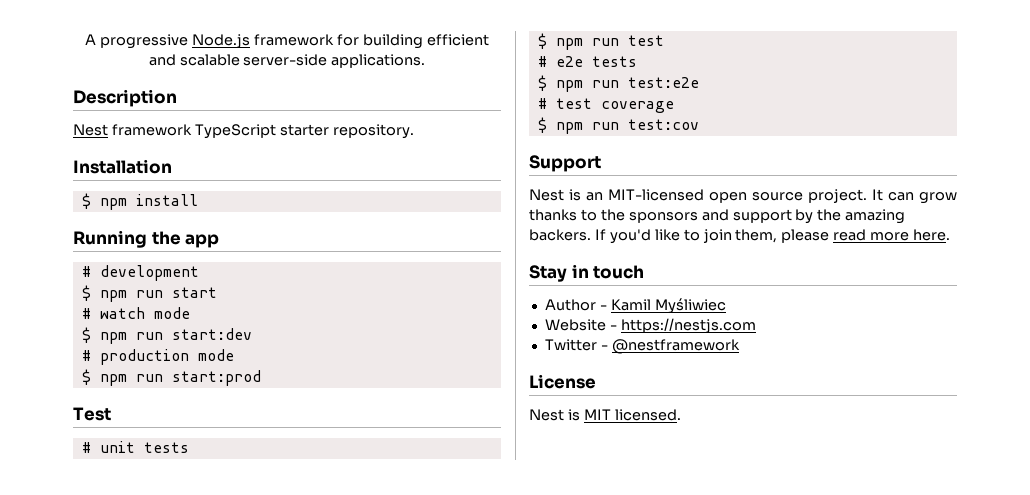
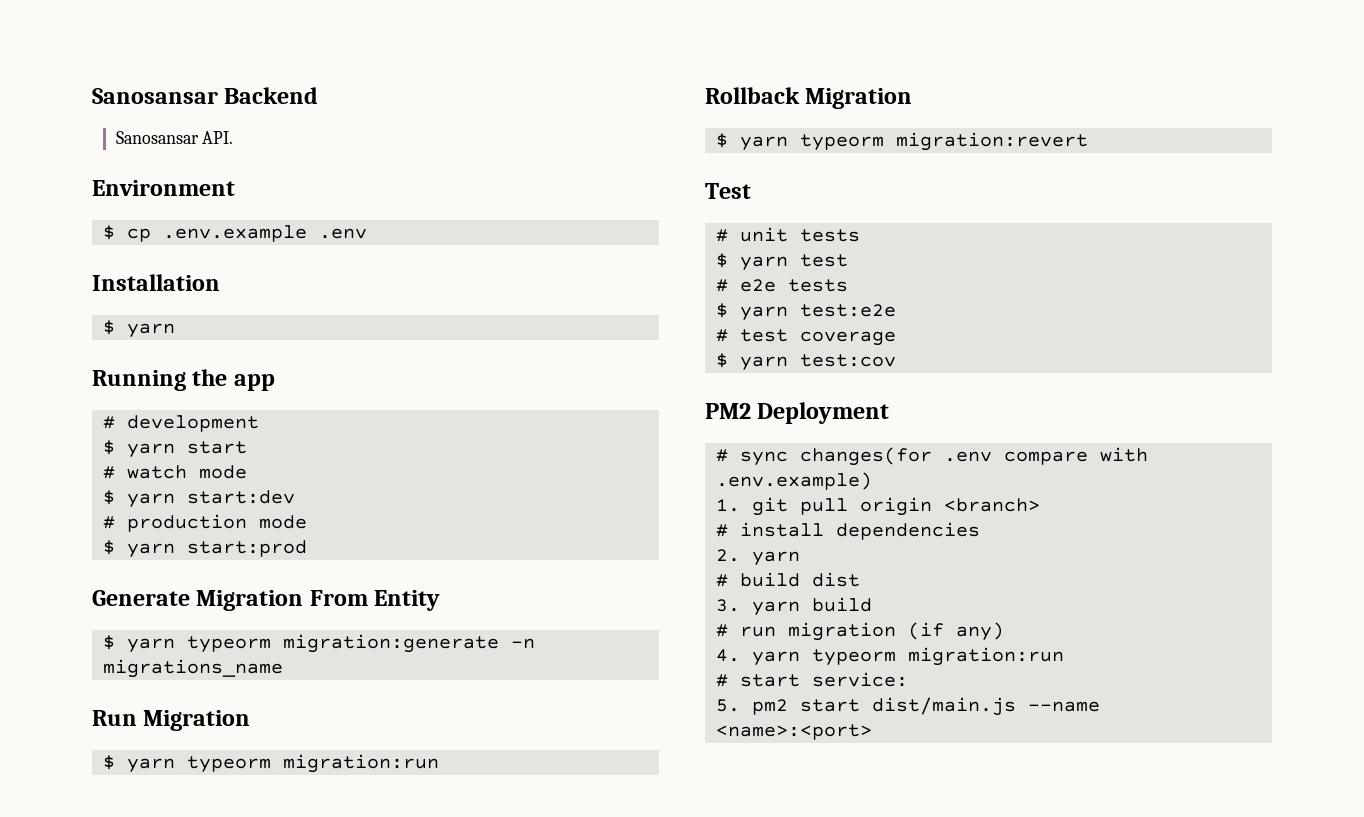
[85,34,489,49] [148,54,426,68] [73,89,177,107] [73,124,414,139] A progressive Node.js framework for building efficient and scalable server-side applications. // Description // Nest framework TypeScript starter repository. -> [92,87,319,104] [115,131,234,144] [92,180,235,196] [102,225,367,242] Sanosansar Backend // Sanosansar API. // Environment // $ cp .env.example .env
[99,194,198,210] npm install -> [126,323,175,338] yarn
[99,290,163,302] npm run -> [126,443,175,458] yarn
[99,332,163,344] npm run -> [126,493,175,508] yarn
[99,374,163,386] npm run -> [126,543,175,558] yarn
(261, 378) none -> [92,590,441,611] [102,634,535,653] [102,659,283,678] [92,710,251,731] [102,754,439,773] [705,87,913,109] [715,132,1088,151] // Generate Migration From Entity // $ yarn typeorm migration:generate -n migrations_name // Run Migration // $ yarn typeorm migration:run // Rollback Migration // $ yarn typeorm migration:revert
[555,38,619,50] npm run -> [739,256,788,271] yarn
[555,80,619,92] npm run -> [739,306,788,321] yarn
[555,122,619,134] npm run -> [739,356,788,371] yarn
[529,155,601,172] [529,189,957,204] [529,209,906,224] [529,229,951,244] [529,264,645,282] [544,298,726,314] [544,318,756,333] [544,339,740,354] [529,374,596,389] [529,409,681,421] Support // Nest is an MIT-licensed open source project. It can grow thanks to the sponsors and support by the amazing backers. If you'd like to join them, please read more here. // Stay in touch // Author - Kamil Myśliwiec // Website - https://nestjs.com // Twitter - @nestframework // License // Nest is MIT licensed. -> [705,402,890,424] [715,447,1148,466] [715,472,872,490] [715,497,1040,516] [715,522,980,540] [715,549,800,566] [715,572,860,587] [715,597,872,616] [715,622,1004,641] [715,647,1064,666] [715,672,908,687] [715,697,1100,716] [715,724,872,740] PM2 Deployment // # sync changes(for .env compare with .env.example) // 1. git pull origin <branch> // # install dependencies // 2. yarn // # build dist // 3. yarn build // # run migration (if any) // 4. yarn typeorm migration:run // # start service: // 5. pm2 start dist/main.js --name <name>:<port>

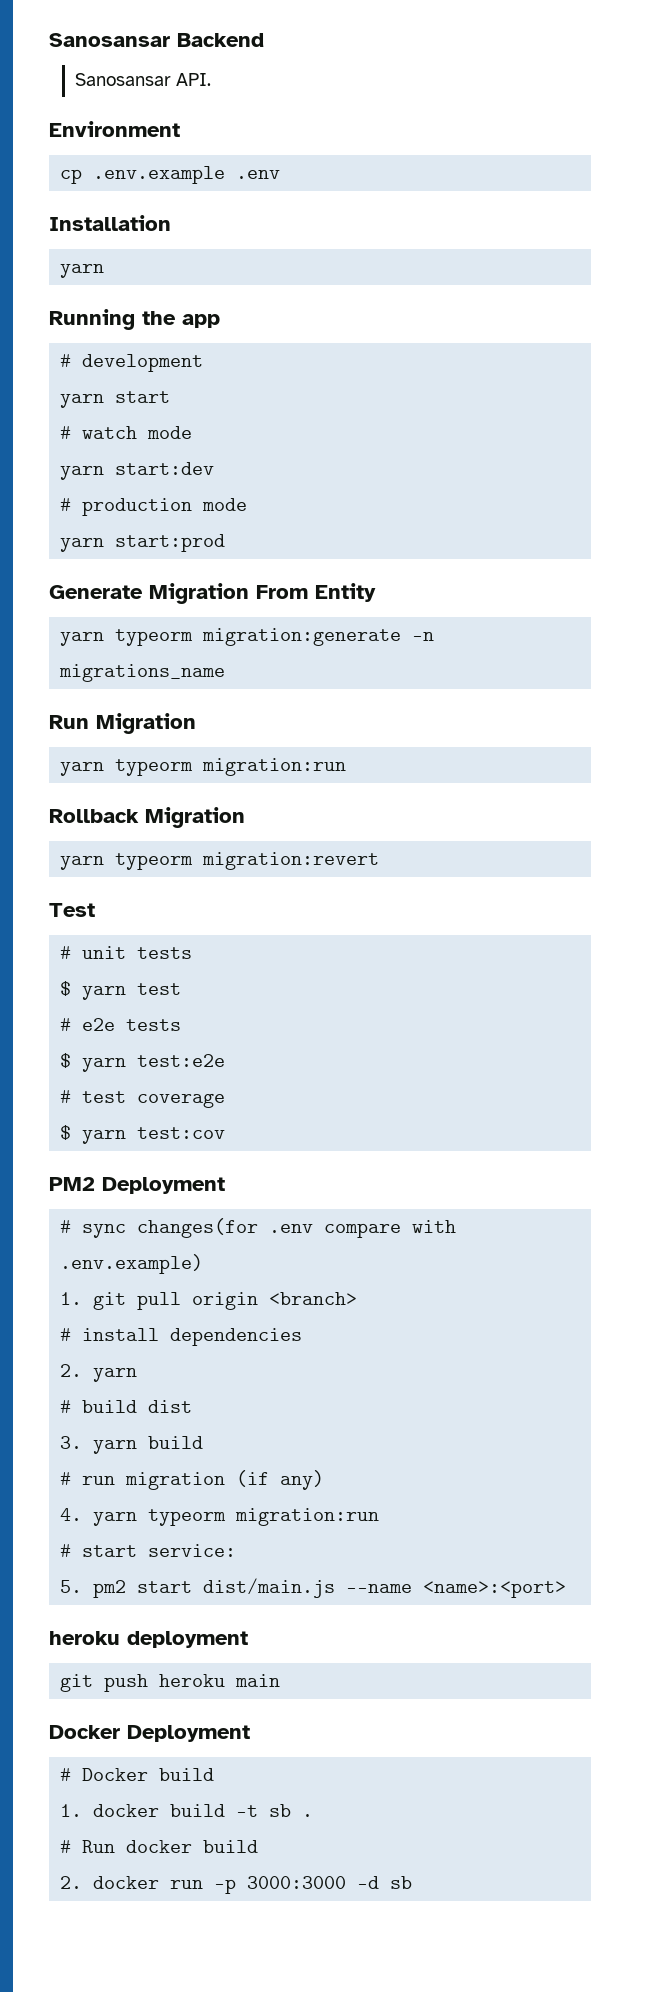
[102,225,115,240] $ -> (180, 129) none
[102,320,115,335] $ -> (171, 223) none
[102,440,115,455] $ -> (204, 363) none
[102,490,115,505] $ -> (193, 432) none
[102,540,115,555] $ -> (248, 504) none
[102,635,115,650] $ -> (376, 592) none
[102,755,115,770] $ -> (196, 723) none
[715,133,728,148] $ -> (245, 817) none
(872, 732) none -> [49,1631,248,1648] [60,1674,281,1692] [49,1725,250,1742] [60,1768,215,1781] [60,1804,314,1817] [60,1840,259,1853] [60,1876,413,1894] // heroku deployment // git push heroku main // Docker Deployment // # Docker build // 1. docker build -t sb . // # Run docker build // 2. docker run -p 3000:3000 -d sb

